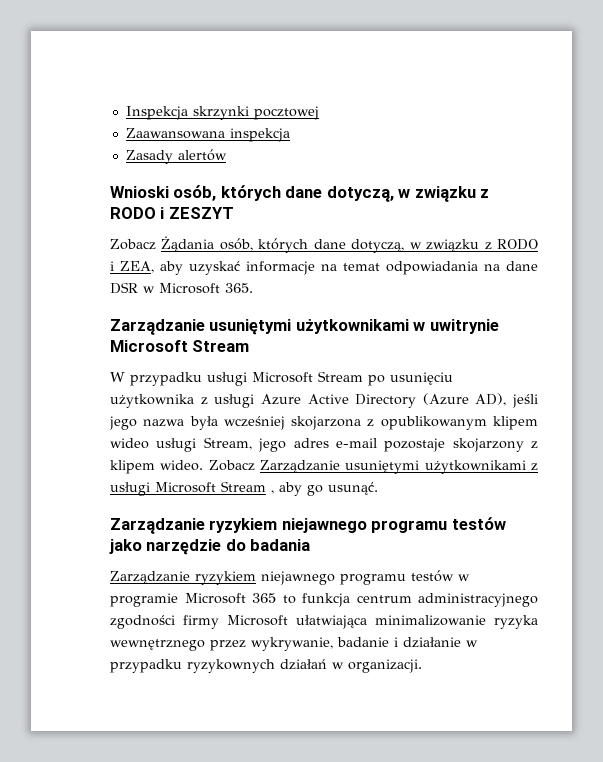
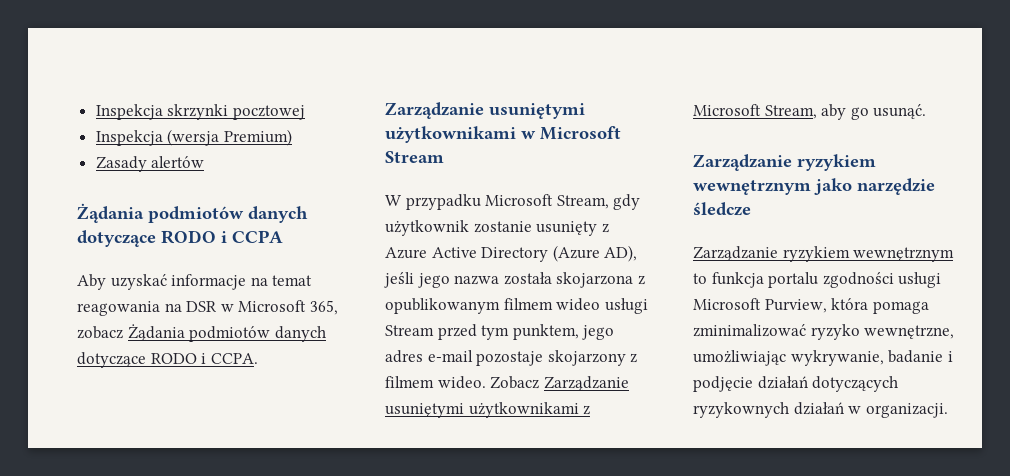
[125,128,290,142] Zaawansowana inspekcja -> [95,129,292,146] Inspekcja (wersja Premium)
[110,185,490,202] [110,207,234,219] [110,236,539,253] [110,261,538,275] [110,282,253,294] Wnioski osób, których dane dotyczą, w związku z RODO i ZESZYT // Zobacz Żądania osób, których dane dotyczą, w związku z RODO i ZEA, aby uzyskać informacje na temat odpowiadania na dane DSR w Microsoft 365. -> [77,203,308,223] [77,230,283,247] [77,274,313,290] [77,300,338,316] [77,324,326,342] [77,352,258,368] Żądania podmiotów danych dotyczące RODO i CCPA // Aby uzyskać informacje na temat reagowania na DSR w Microsoft 365, zobacz Żądania podmiotów danych dotyczące RODO i CCPA.
[429,319,499,334] uwitrynie -> (536, 135) none
[207,371,453,386] [110,394,255,408] usługi Microsoft Stream po usunięciu użytkownika z usługi -> [485,194,641,210] [385,220,609,236] Microsoft Stream, gdy użytkownik zostanie usunięty z
[189,416,285,430] była wcześniej -> [503,272,552,285] została
[493,416,538,430] klipem -> [503,298,553,310] filmem
[203,437,252,450] Stream, -> [385,324,579,340] Stream przed tym punktem,
[110,460,155,474] klipem -> [385,376,434,388] filmem
[110,481,274,496] usługi Microsoft Stream , -> [693,104,817,119] Microsoft Stream,
[281,517,506,533] [109,539,311,555] [110,570,470,585] [110,593,538,607] [110,615,538,629] [110,637,478,651] [110,659,182,673] niejawnego programu testów jako narzędzie do badania // Zarządzanie ryzykiem niejawnego programu testów w programie Microsoft 365 to funkcja centrum administracyjnego zgodności firmy Microsoft ułatwiająca minimalizowanie ryzyka wewnętrznego przez wykrywanie, badanie i działanie w przypadku -> [693,178,935,195] [693,202,751,216] [693,246,955,262] [693,272,942,288] [693,298,929,314] [693,324,955,340] [693,350,953,366] [693,376,899,392] wewnętrznym jako narzędzie śledcze // Zarządzanie ryzykiem wewnętrznym to funkcja portalu zgodności usługi Microsoft Purview, która pomaga zminimalizować ryzyko wewnętrzne, umożliwiając wykrywanie, badanie i podjęcie działań dotyczących

